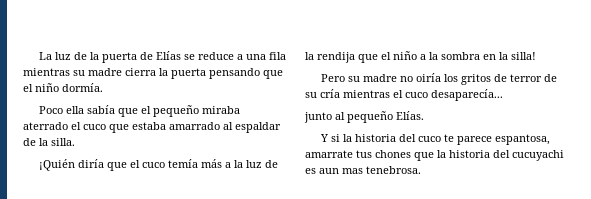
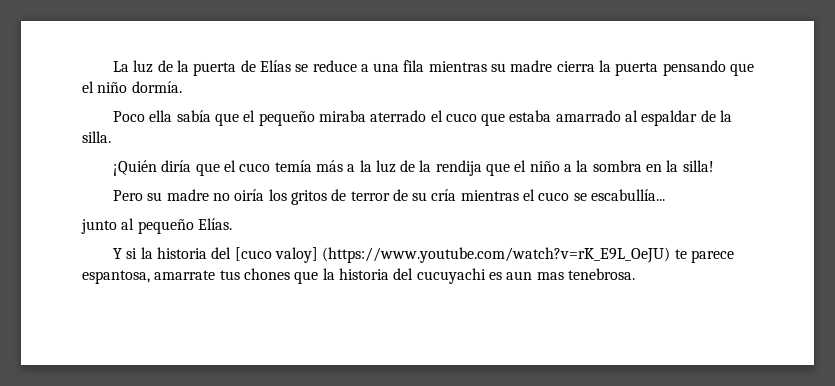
[431,89,503,101] desaparecía... -> [573,189,666,201] se escabullía...
[417,136,441,142] cuco -> [234,247,671,263] [cuco valoy] (https://www.youtube.com/watch?v=rK_E9L_OeJU)

